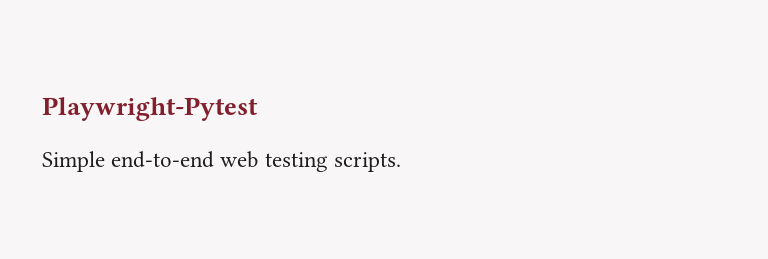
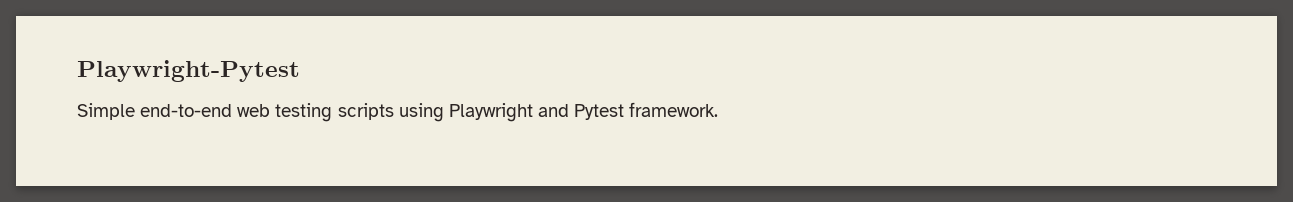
[333,152,401,172] scripts. -> [337,102,719,122] scripts using Playwright and Pytest framework.

